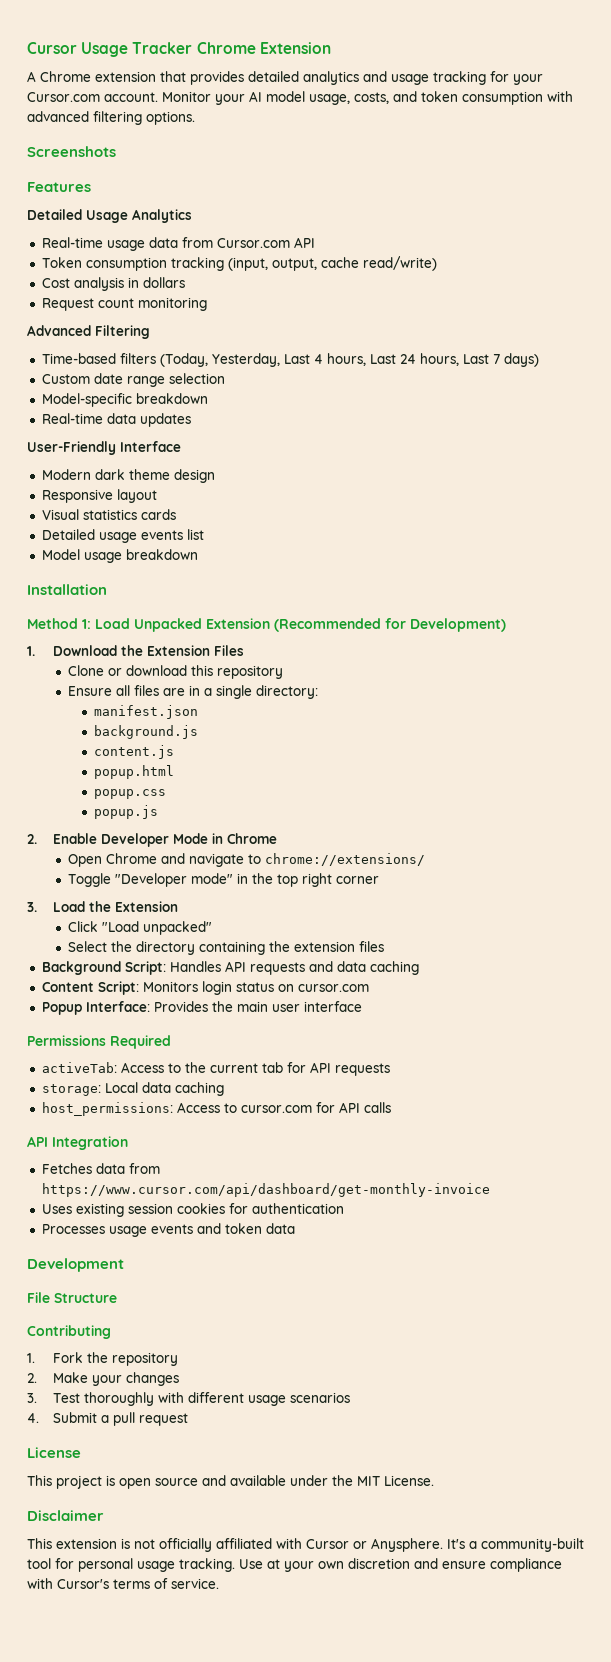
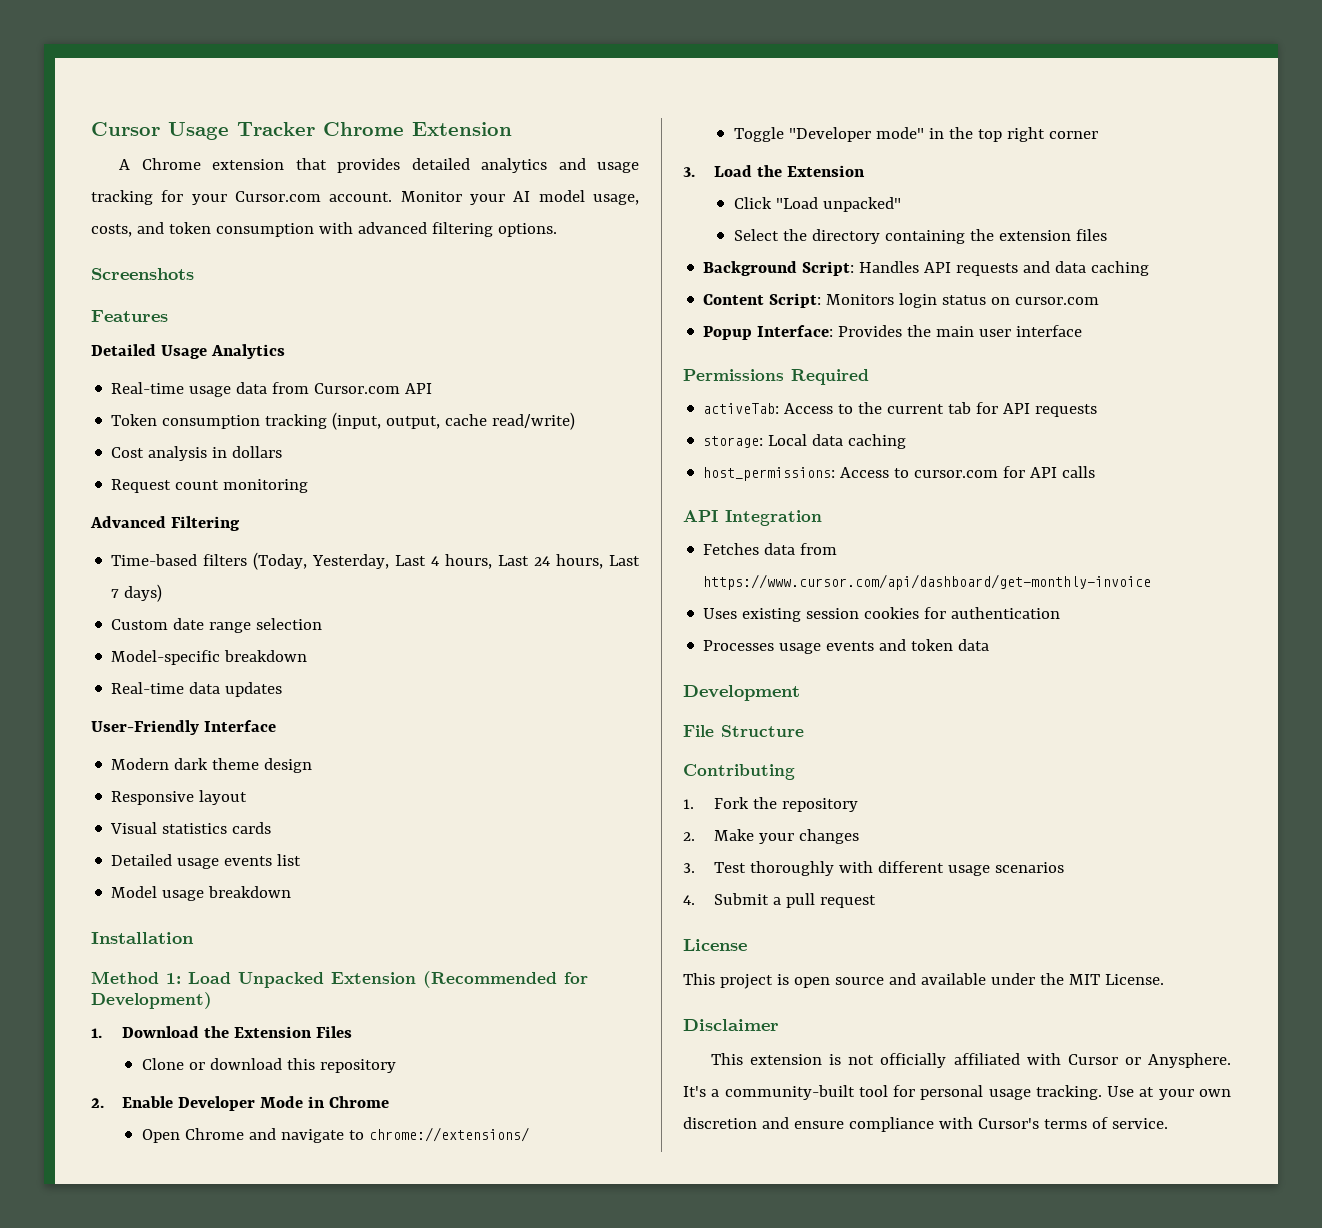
[67,685,318,699] [94,705,199,719] [94,725,199,739] [94,745,175,759] [94,765,175,779] [94,789,167,799] [94,805,159,819] // Ensure all files are in a single directory: // manifest.json // background.js // content.js // popup.html // popup.css // popup.js -> (397, 1066) none

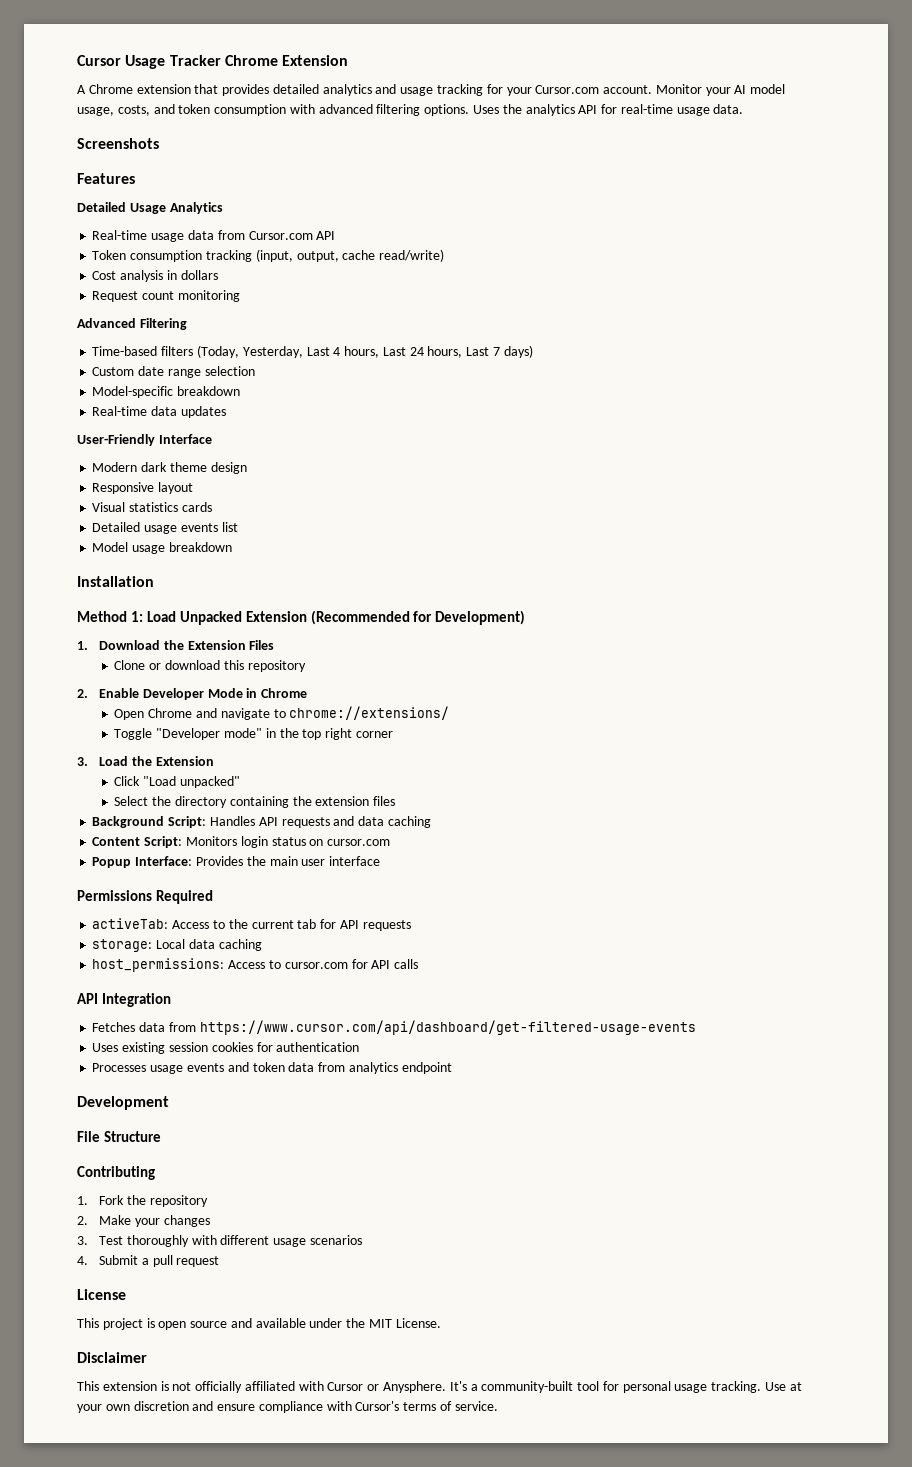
(557, 230) none -> [473,104,744,116] Uses the analytics API for real-time usage data.
[703,574,1152,590] https://www.cursor.com/api/dashboard/get-monthly-invoice -> [199,1020,696,1035] https://www.cursor.com/api/dashboard/get-filtered-usage-events
(990, 645) none -> [318,1062,452,1074] from analytics endpoint

